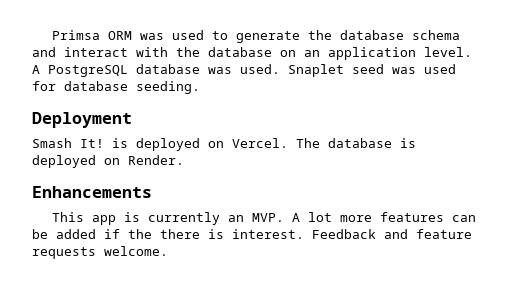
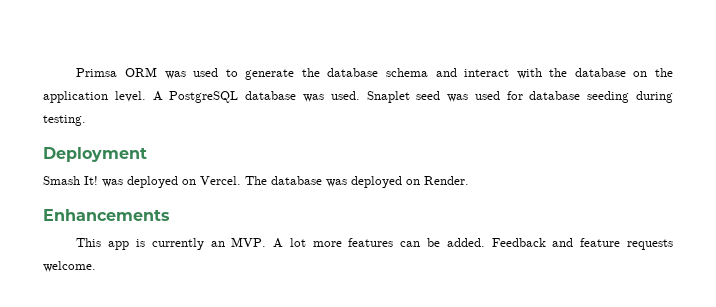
[304,50,320,57] an -> [654,68,673,77] the
[136,81,200,94] seeding. -> [587,91,673,103] [43,115,86,126] seeding during testing.
[112,138,128,148] is -> [102,179,123,187] was
[400,138,416,148] is -> [326,179,347,187] was
[56,229,304,239] added if the there is interest. -> [446,238,485,247] added.

